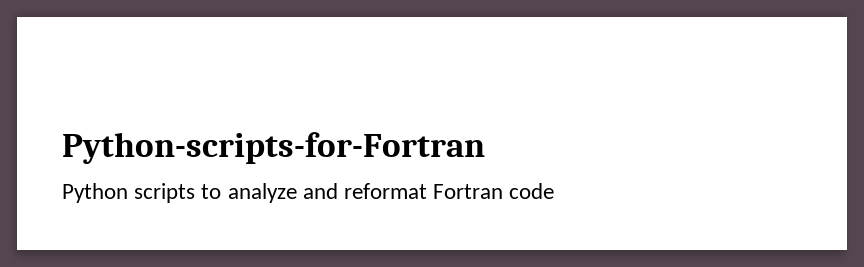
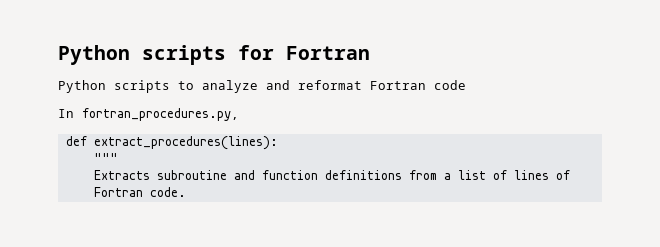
[62,132,485,164] Python-scripts-for-Fortran -> [58,45,370,65] Python scripts for Fortran
(555, 191) none -> [58,108,239,121] [65,136,278,150] [93,153,118,163] [93,170,570,180] [93,187,186,197] // In fortran_procedures.py, // def extract_procedures(lines): // """ // Extracts subroutine and function definitions from a list of lines of Fortran code.

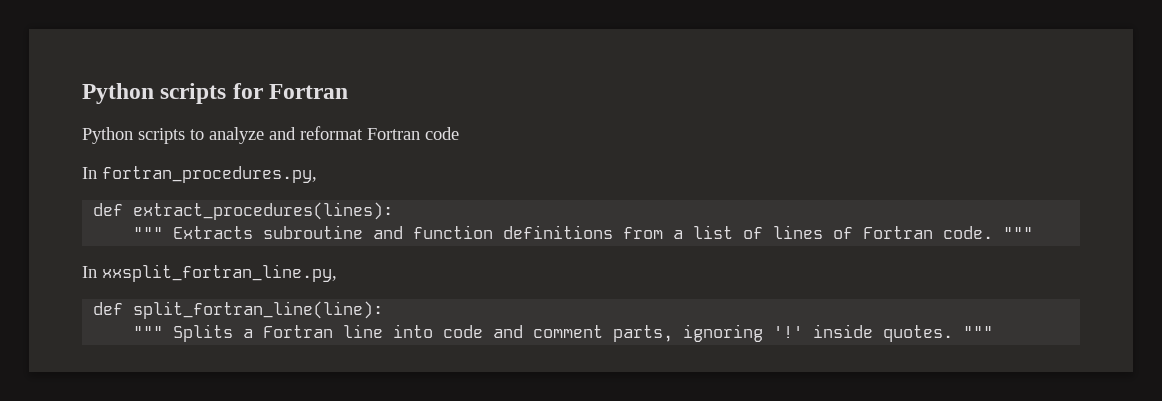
(118, 158) // -> (164, 233) none
(186, 192) none -> [1003,227,1034,239] [82,264,337,282] [93,301,384,319] [133,324,994,342] """ // In xxsplit_fortran_line.py, // def split_fortran_line(line): // """ Splits a Fortran line into code and comment parts, ignoring '!' inside quotes. """

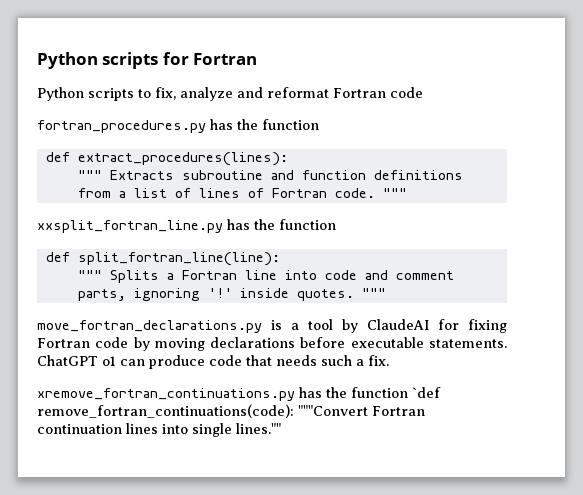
(204, 134) none -> [155,87,176,100] fix,
[82,166,317,183] In fortran_procedures.py, -> [37,119,319,133] fortran_procedures.py has the function
[82,264,337,282] In xxsplit_fortran_line.py, -> [37,219,336,233] xxsplit_fortran_line.py has the function
(994, 332) none -> [37,319,507,333] [37,337,507,351] [37,355,389,369] [37,387,441,401] [37,404,425,418] [37,423,281,437] // move_fortran_declarations.py is a tool by ClaudeAI for fixing Fortran code by moving declarations before executable statements. ChatGPT o1 can produce code that needs such a fix. // xremove_fortran_continuations.py has the function `def remove_fortran_continuations(code): """Convert Fortran continuation lines into single lines.""

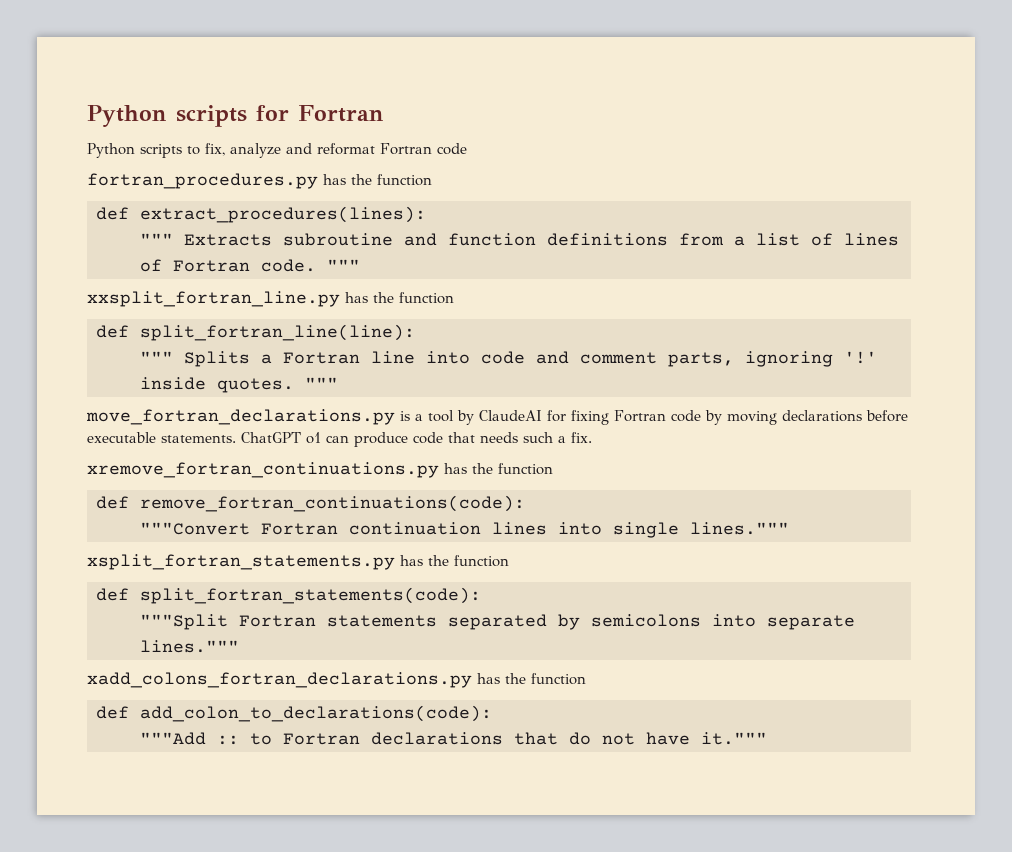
[412,387,441,398] `def -> [96,496,129,509] // def
(294, 411) none -> (525, 503) //
[236,423,281,434] lines."" -> [690,522,789,535] [87,554,509,570] [96,587,481,604] [140,614,855,630] [140,640,239,653] [87,672,586,688] [96,705,492,722] [140,732,767,745] lines.""" // xsplit_fortran_statements.py has the function // def split_fortran_statements(code): // """Split Fortran statements separated by semicolons into separate lines.""" // xadd_colons_fortran_declarations.py has the function // def add_colon_to_declarations(code): // """Add :: to Fortran declarations that do not have it."""

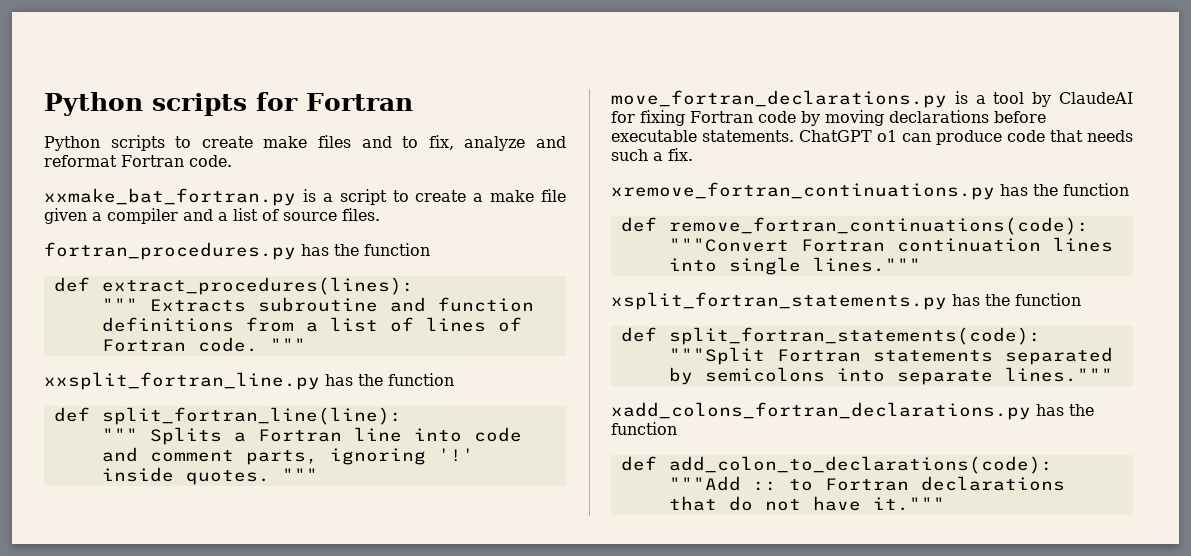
(200, 150) none -> [201,135,419,148] create make files and to
[437,143,467,155] code -> [188,155,232,167] [44,188,566,206] [44,208,380,224] code. // xxmake_bat_fortran.py is a script to create a make file given a compiler and a list of source files.

